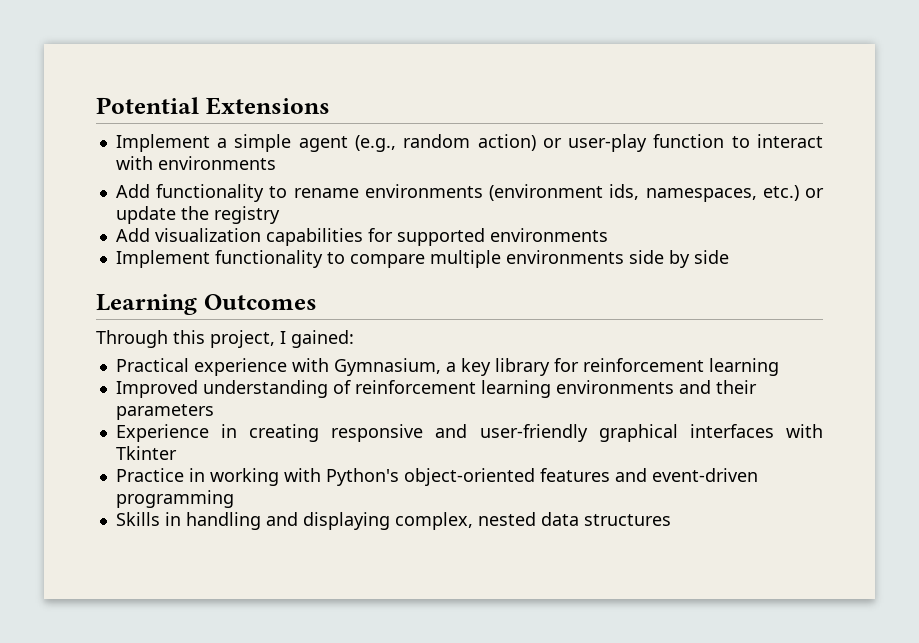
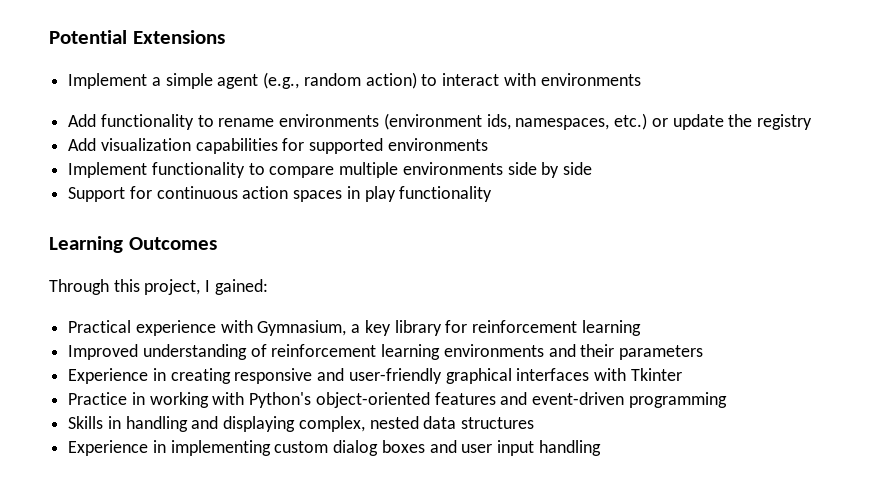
[542,134,725,152] or user-play function -> (417, 80) none
(729, 257) none -> [68,186,493,202] // Support for continuous action spaces in play functionality
(671, 520) none -> [68,440,601,456] // Experience in implementing custom dialog boxes and user input handling

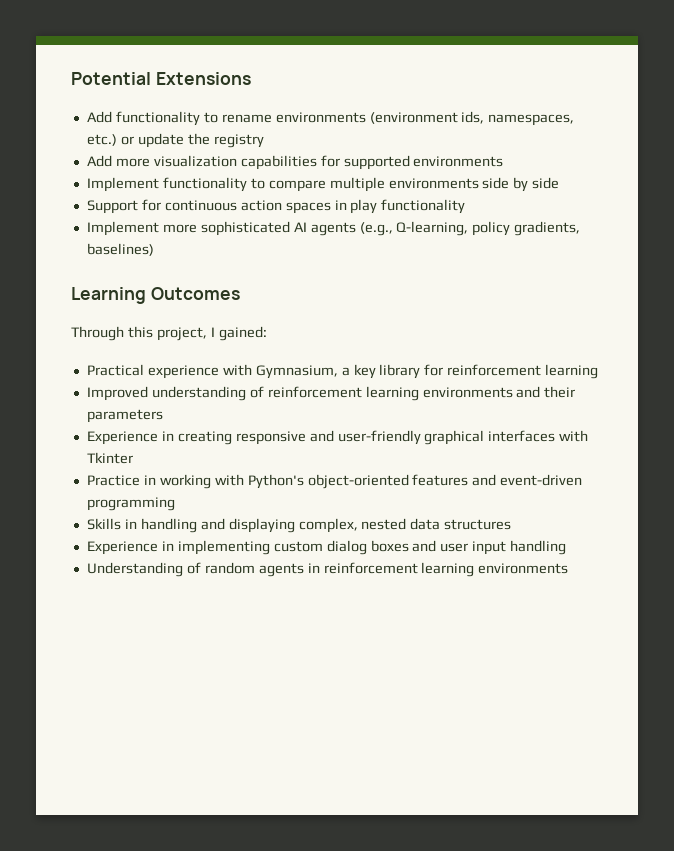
[68,72,641,89] // Implement a simple agent (e.g., random action) to interact with environments -> (251, 78) none
(97, 144) none -> [115,158,150,167] more
(493, 194) none -> [86,221,581,236] [86,243,154,256] // Implement more sophisticated AI agents (e.g., Q-learning, policy gradients, baselines)
(601, 448) none -> [86,562,569,577] // Understanding of random agents in reinforcement learning environments

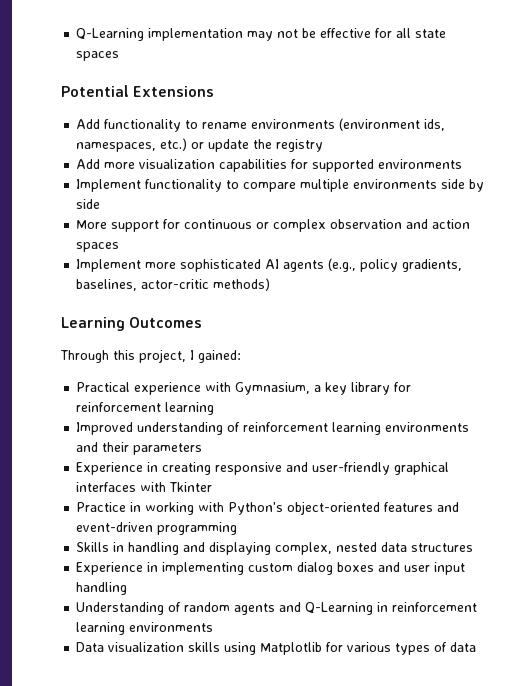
(71, 78) none -> [76,28,447,41] [76,51,120,61] Q-Learning implementation may not be effective for all state spaces //
[86,199,237,214] Support for continuous -> [76,219,429,232] More support for continuous or complex observation and
[334,199,466,214] in play functionality -> (120, 247) none
[396,221,469,236] Q-learning, -> (357, 265) none
[86,243,154,256] baselines) -> [76,278,271,291] baselines, actor-critic methods)
(304, 570) none -> [279,602,374,615] and Q-Learning
(569, 568) none -> [76,642,477,655] // Data visualization skills using Matplotlib for various types of data

